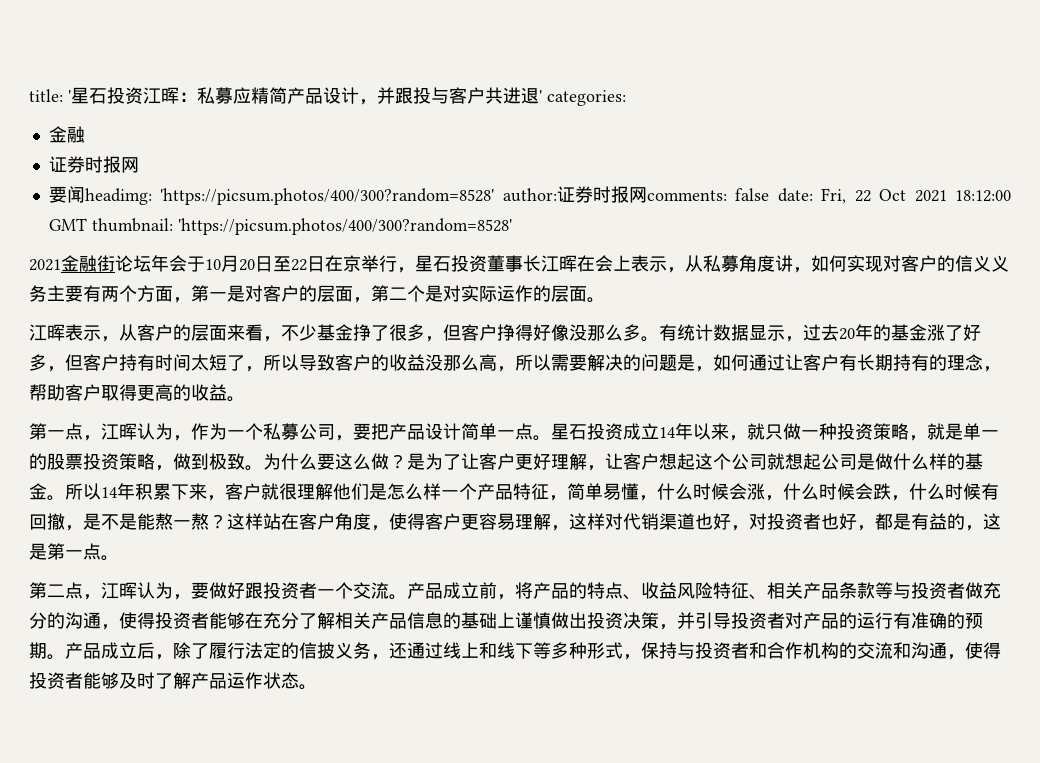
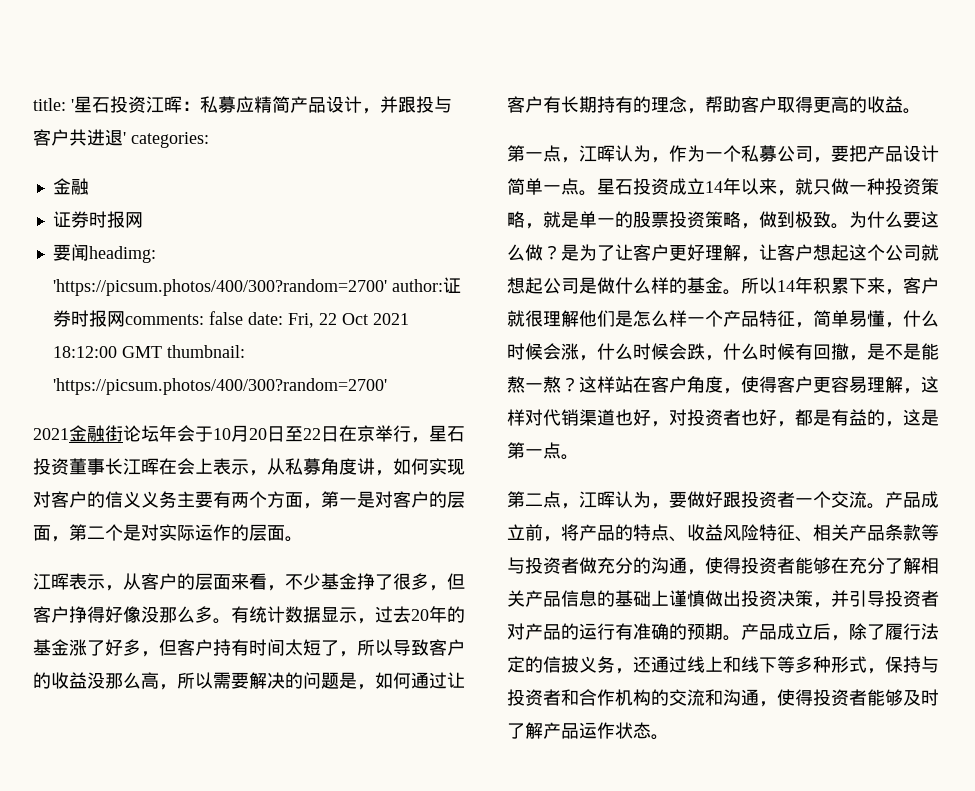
[160,188,495,205] 'https://picsum.photos/400/300?random=8528' -> [52,279,387,296] 'https://picsum.photos/400/300?random=2700'
[177,218,512,235] 'https://picsum.photos/400/300?random=8528' -> [52,378,387,395] 'https://picsum.photos/400/300?random=2700'

